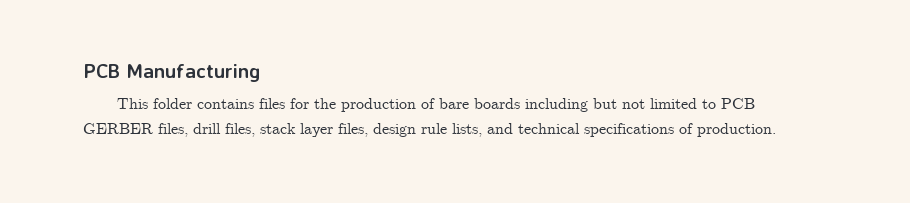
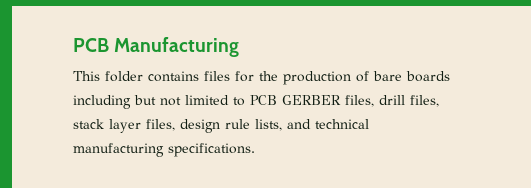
[584,123,776,137] specifications of production. -> [73,143,255,157] manufacturing specifications.

